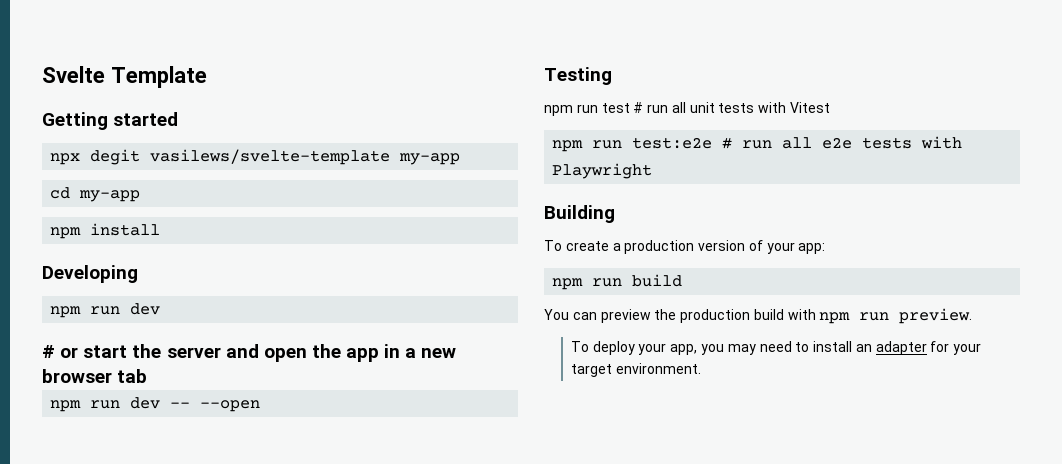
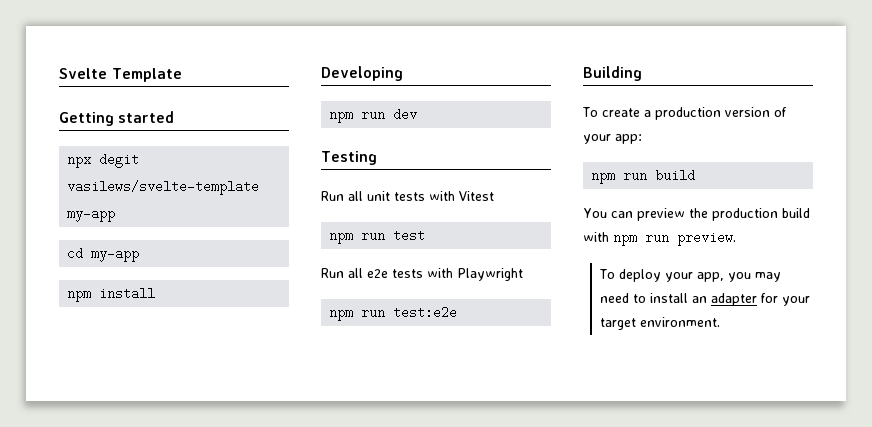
[42,344,457,362] [42,369,148,383] [50,397,261,412] [544,67,612,85] [544,102,669,116] # or start the server and open the app in a new browser tab // npm run dev -- --open // Testing // npm run test # run -> [321,151,377,165] [321,191,344,201] Testing // Run
[632,137,773,149] test:e2e # run -> [393,229,426,242] [321,268,344,278] test // Run
(653, 171) none -> [329,306,458,321] // npm run test:e2e

